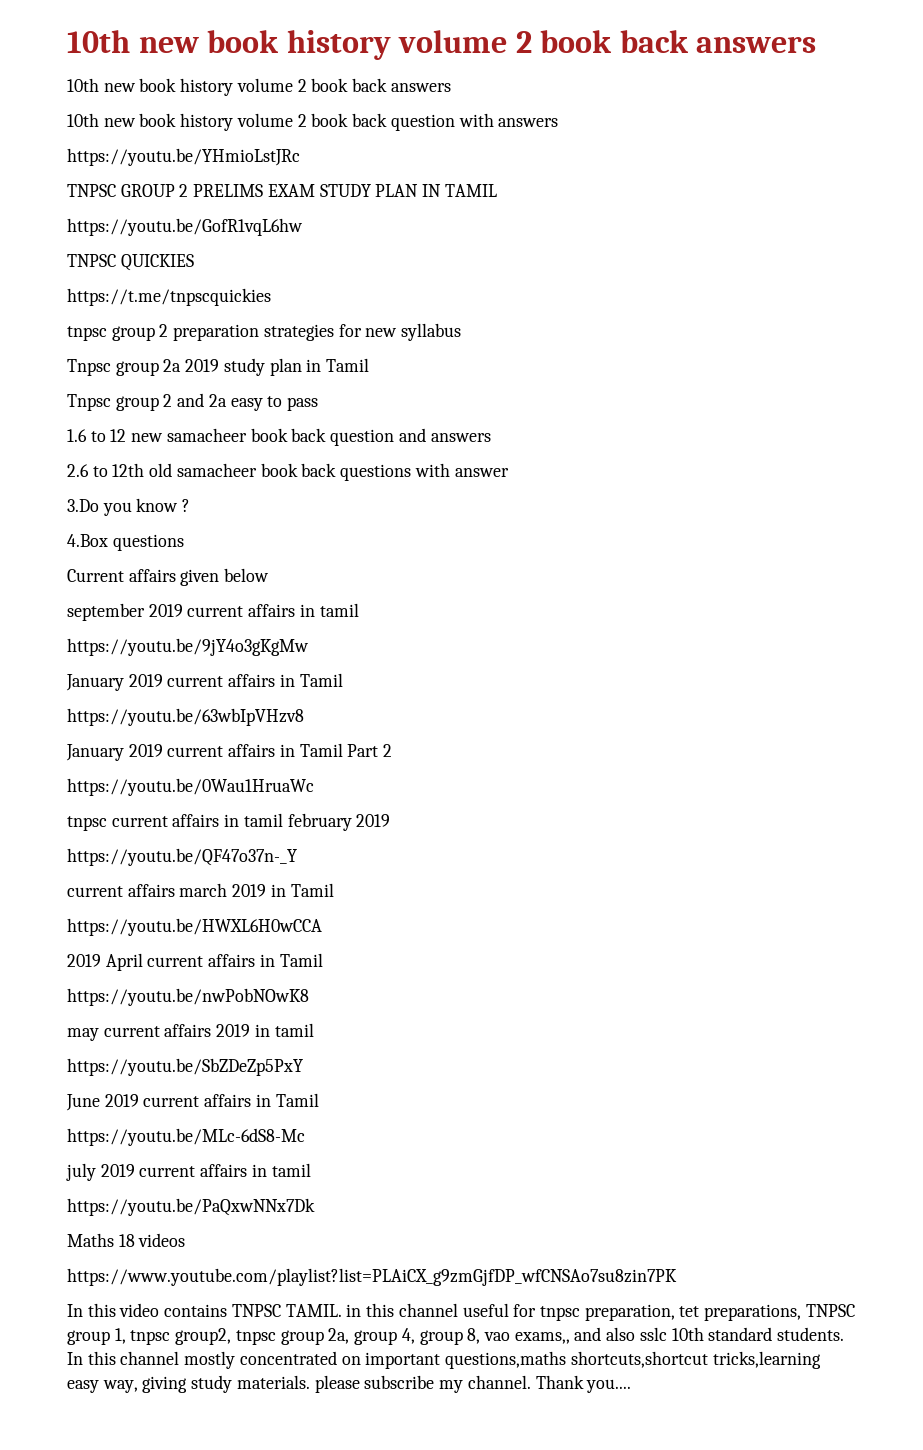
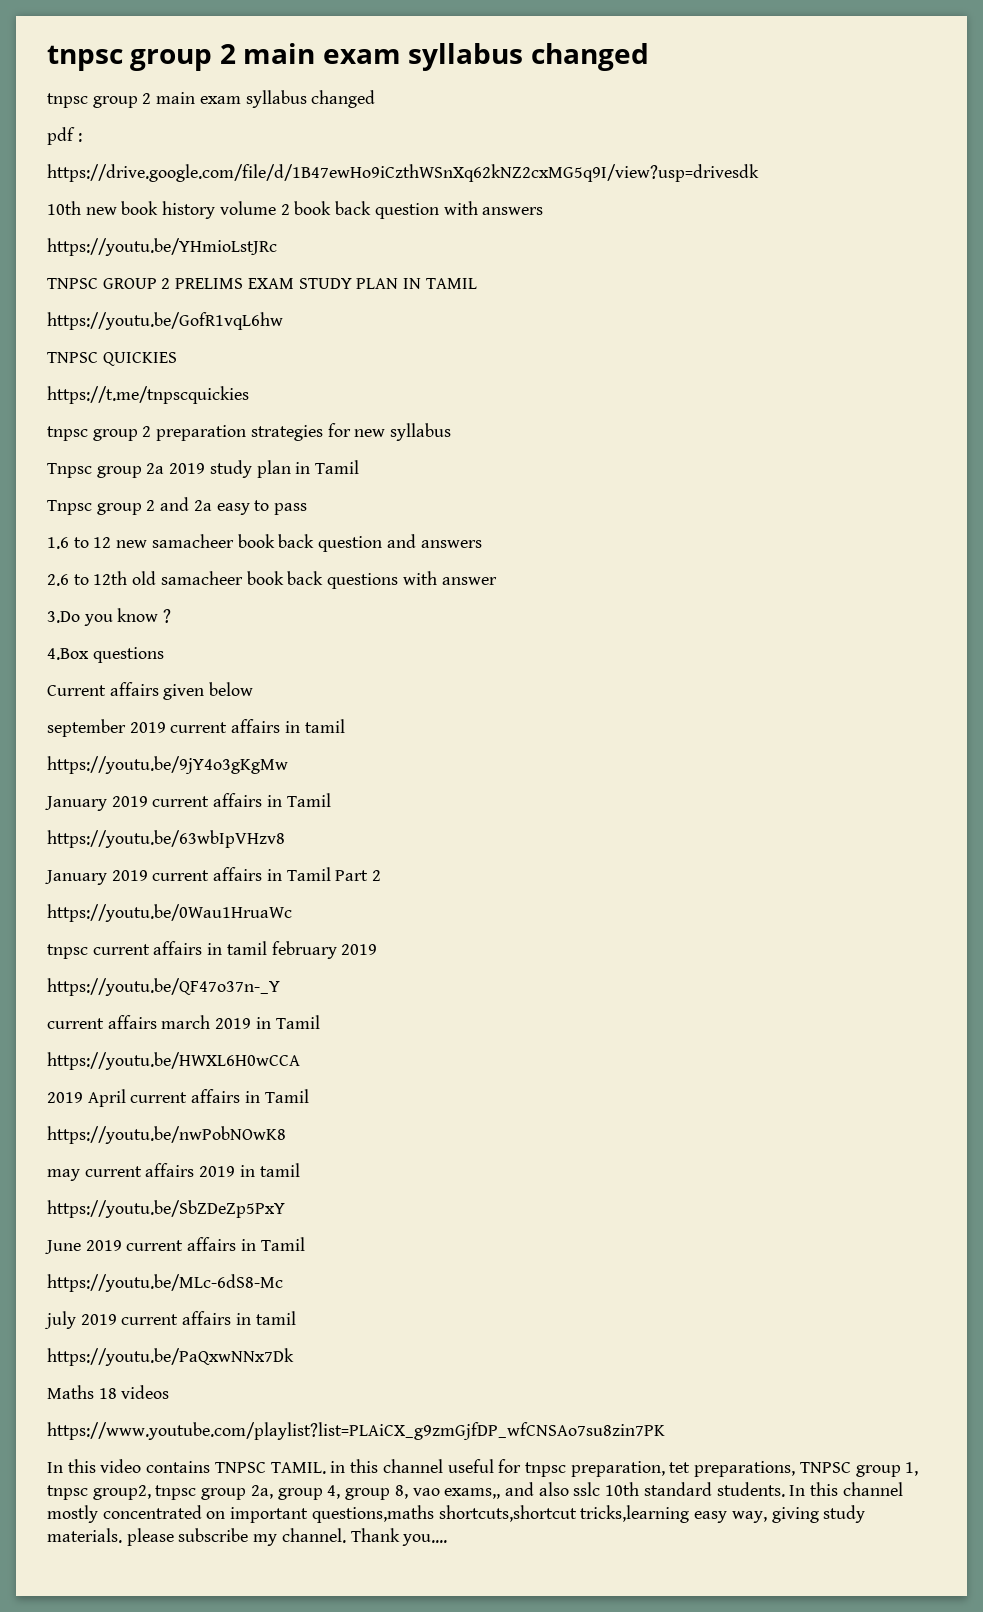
[67,30,817,60] [67,78,451,96] 10th new book history volume 2 book back answers // 10th new book history volume 2 book back answers -> [47,43,649,71] [47,90,376,108] [47,127,82,145] [47,164,759,182] tnpsc group 2 main exam syllabus changed // tnpsc group 2 main exam syllabus changed // pdf : // https://drive.google.com/file/d/1B47ewHo9iCzthWSnXq62kNZ2cxMG5q9I/view?usp=drivesdk

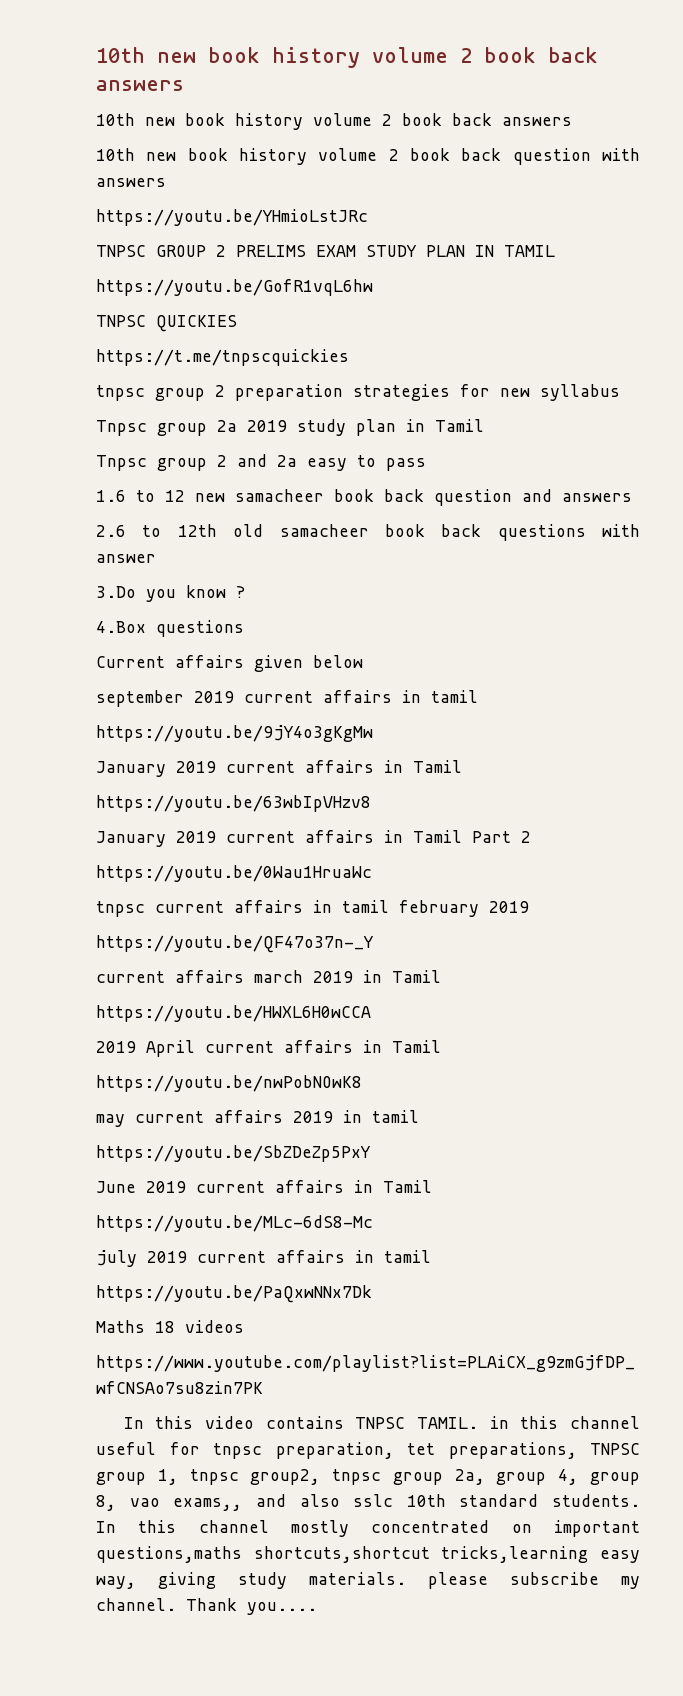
[47,43,649,71] [47,90,376,108] [47,127,82,145] [47,164,759,182] tnpsc group 2 main exam syllabus changed // tnpsc group 2 main exam syllabus changed // pdf : // https://drive.google.com/file/d/1B47ewHo9iCzthWSnXq62kNZ2cxMG5q9I/view?usp=drivesdk -> [96,47,598,68] [96,80,184,91] [96,113,572,130] 10th new book history volume 2 book back answers // 10th new book history volume 2 book back answers

